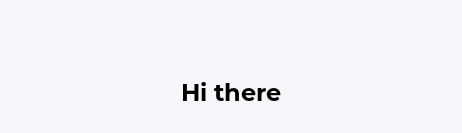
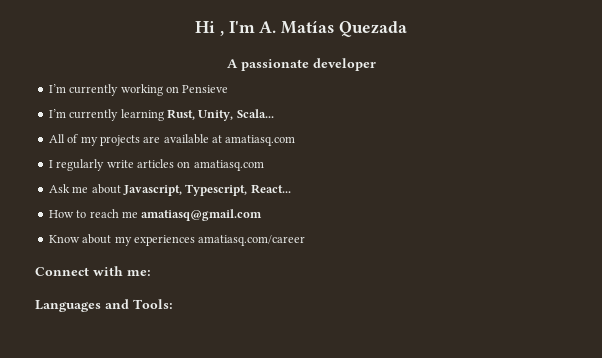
[214,83,281,101] there -> [219,20,407,37] [226,58,376,71] [48,84,229,96] [48,109,274,121] [48,134,296,146] [48,159,264,171] [48,184,291,196] [48,209,263,221] [48,234,306,246] [35,266,151,276] [35,299,173,312] , I'm A. Matías Quezada // A passionate developer // I’m currently working on Pensieve // I’m currently learning Rust, Unity, Scala... // All of my projects are available at amatiasq.com // I regularly write articles on amatiasq.com // Ask me about Javascript, Typescript, React... // How to reach me amatiasq@gmail.com // Know about my experiences amatiasq.com/career // Connect with me: // Languages and Tools:

